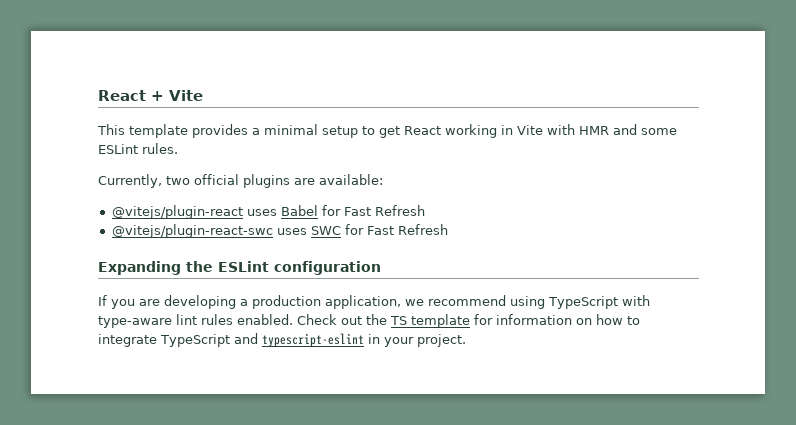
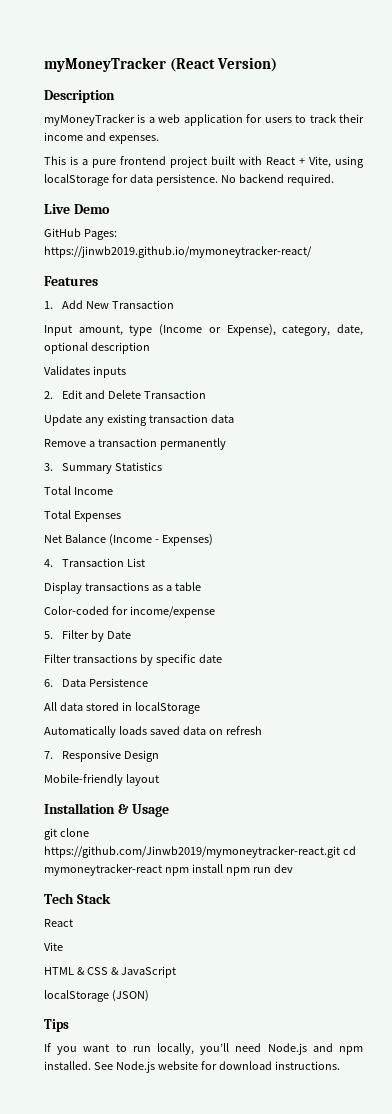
[98,90,203,101] [97,124,677,138] [98,143,178,154] [98,174,383,188] [111,205,425,219] [111,224,448,238] [98,261,381,275] [98,295,650,309] [98,314,640,328] [98,333,466,347] React + Vite // This template provides a minimal setup to get React working in Vite with HMR and some ESLint rules. // Currently, two official plugins are available: // @vitejs/plugin-react uses Babel for Fast Refresh // @vitejs/plugin-react-swc uses SWC for Fast Refresh // Expanding the ESLint configuration // If you are developing a production application, we recommend using TypeScript with type-aware lint rules enabled. Check out the TS template for information on how to integrate TypeScript and typescript-eslint in your project. -> [44,57,278,72] [44,90,115,103] [44,114,365,126] [44,132,159,144] [44,156,364,168] [44,174,334,186] [44,204,110,214] [44,228,117,240] [44,246,312,258] [44,276,98,286] [44,300,175,309] [44,324,363,336] [44,342,150,354] [44,366,126,378] [44,390,207,399] [44,414,234,426] [44,438,226,450] [44,462,163,474] [44,486,113,495] [44,510,121,522] [44,534,213,546] [44,558,146,567] [44,582,201,594] [44,606,215,618] [44,630,132,642] [44,654,222,666] [44,678,149,687] [44,702,200,714] [44,726,262,738] [44,750,160,762] [44,774,159,786] [44,803,169,817] [44,828,89,840] [44,846,356,858] [44,864,293,876] [44,893,111,904] [44,919,73,927] [44,942,63,951] [44,966,176,978] [44,990,149,1002] [44,1019,69,1032] [44,1043,363,1055] [44,1061,340,1073] myMoneyTracker (React Version) // Description // myMoneyTracker is a web application for users to track their income and expenses. // This is a pure frontend project built with React + Vite, using localStorage for data persistence. No backend required. // Live Demo // GitHub Pages: https://jinwb2019.github.io/mymoneytracker-react/ // Features // 1. Add New Transaction // Input amount, type (Income or Expense), category, date, optional description // Validates inputs // 2. Edit and Delete Transaction // Update any existing transaction data // Remove a transaction permanently // 3. Summary Statistics // Total Income // Total Expenses // Net Balance (Income - Expenses) // 4. Transaction List // Display transactions as a table // Color-coded for income/expense // 5. Filter by Date // Filter transactions by specific date // 6. Data Persistence // All data stored in localStorage // Automatically loads saved data on refresh // 7. Responsive Design // Mobile-friendly layout // Installation & Usage // git clone https://github.com/Jinwb2019/mymoneytracker-react.git cd mymoneytracker-react npm install npm run dev // Tech Stack // React // Vite // HTML & CSS & JavaScript // localStorage (JSON) // Tips // If you want to run locally, you’ll need Node.js and npm installed. See Node.js website for download instructions.

